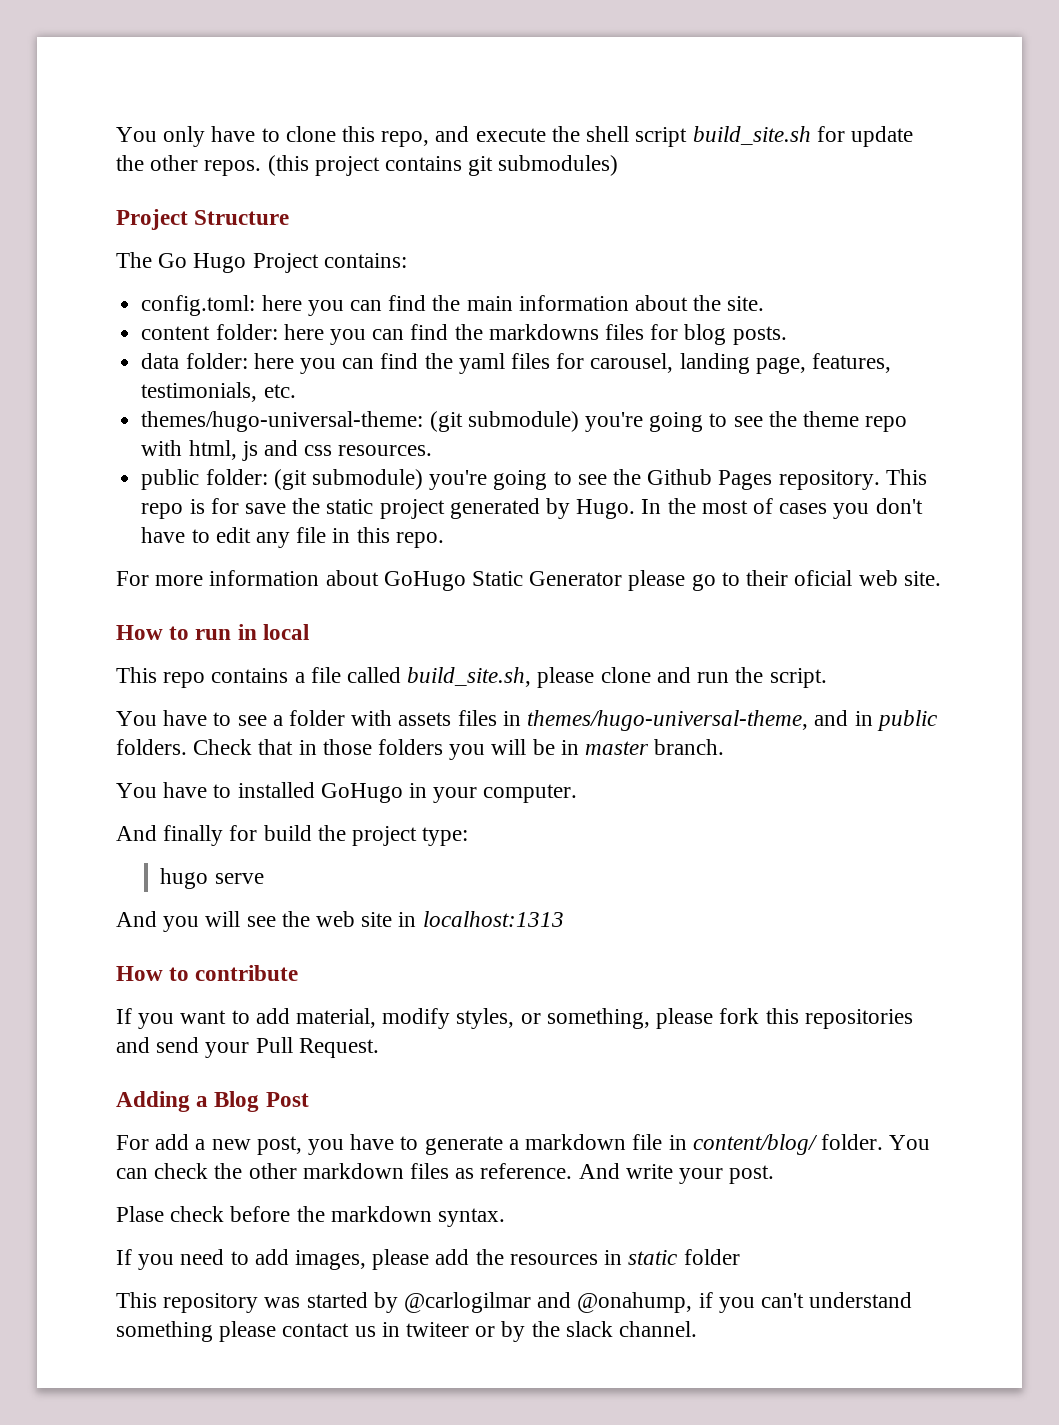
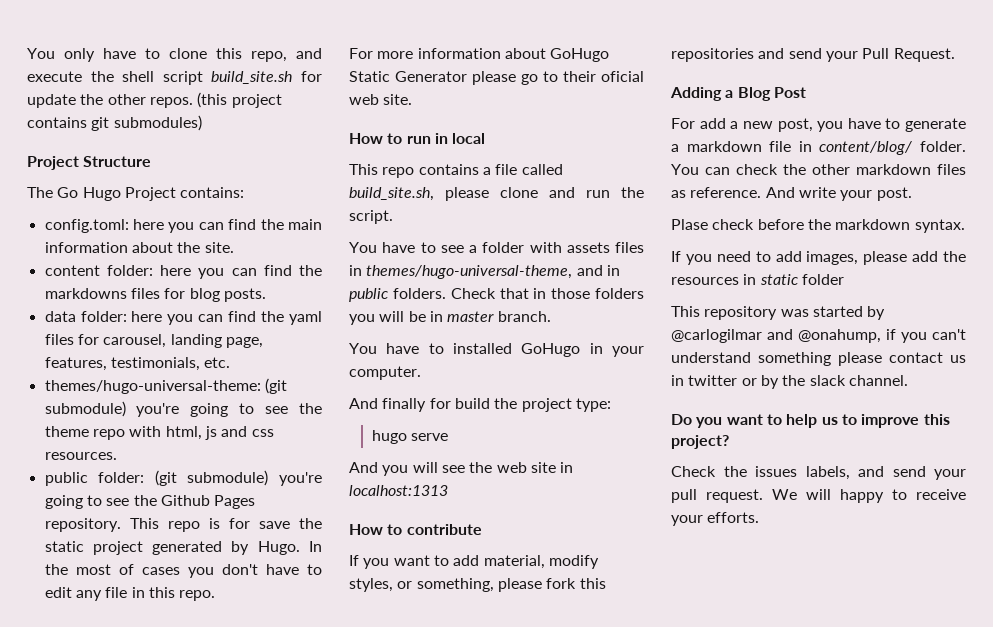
[406,1322,470,1337] twiteer -> [688,375,738,386] twitter
(698, 1329) none -> [671,414,950,428] [671,435,729,449] [671,466,966,480] [671,489,966,503] [671,512,760,526] // Do you want to help us to improve this project? // Check the issues labels, and send your pull request. We will happy to receive your efforts.

